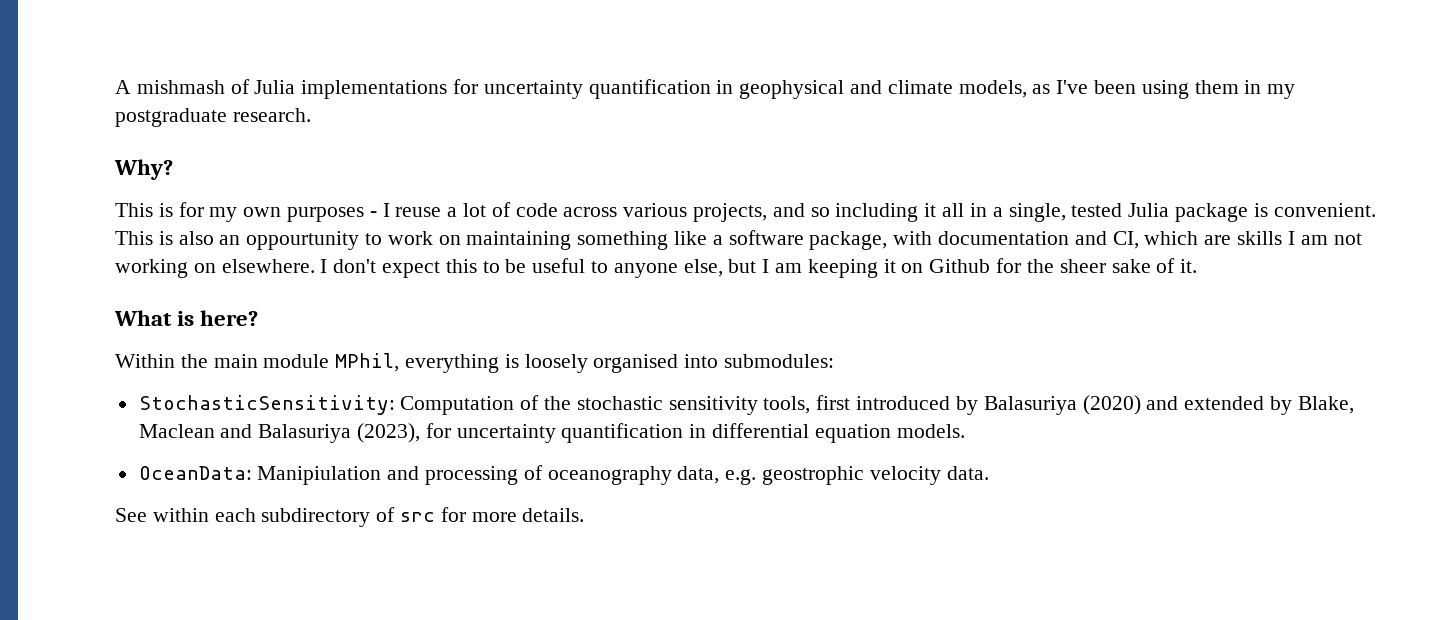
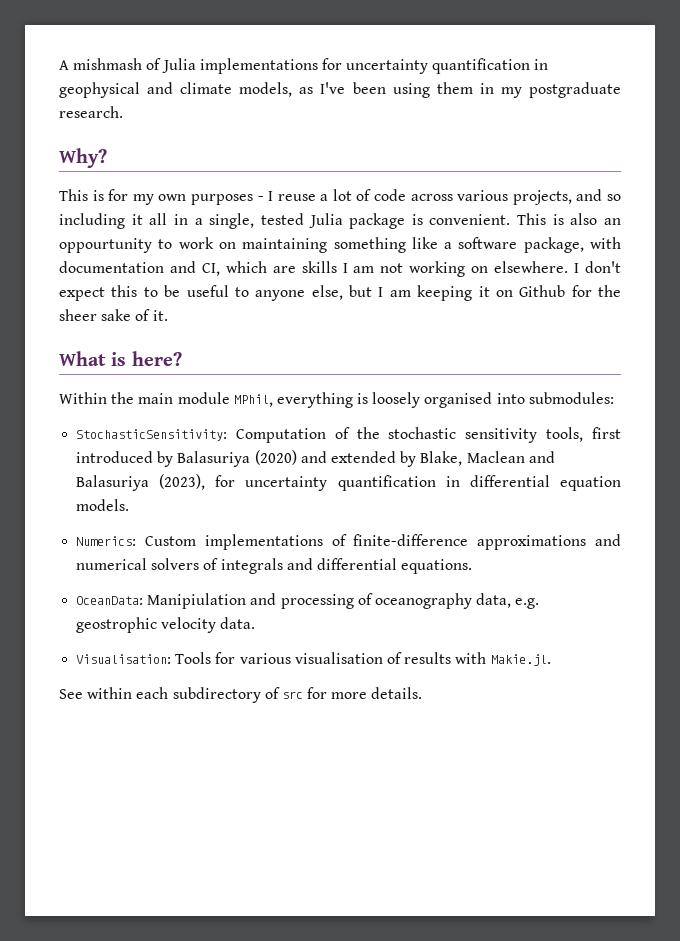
(965, 431) none -> [76,534,621,550] [76,558,473,574] // Numerics: Custom implementations of finite-difference approximations and numerical solvers of integrals and differential equations.
(989, 473) none -> [76,652,551,666] // Visualisation: Tools for various visualisation of results with Makie.jl.

